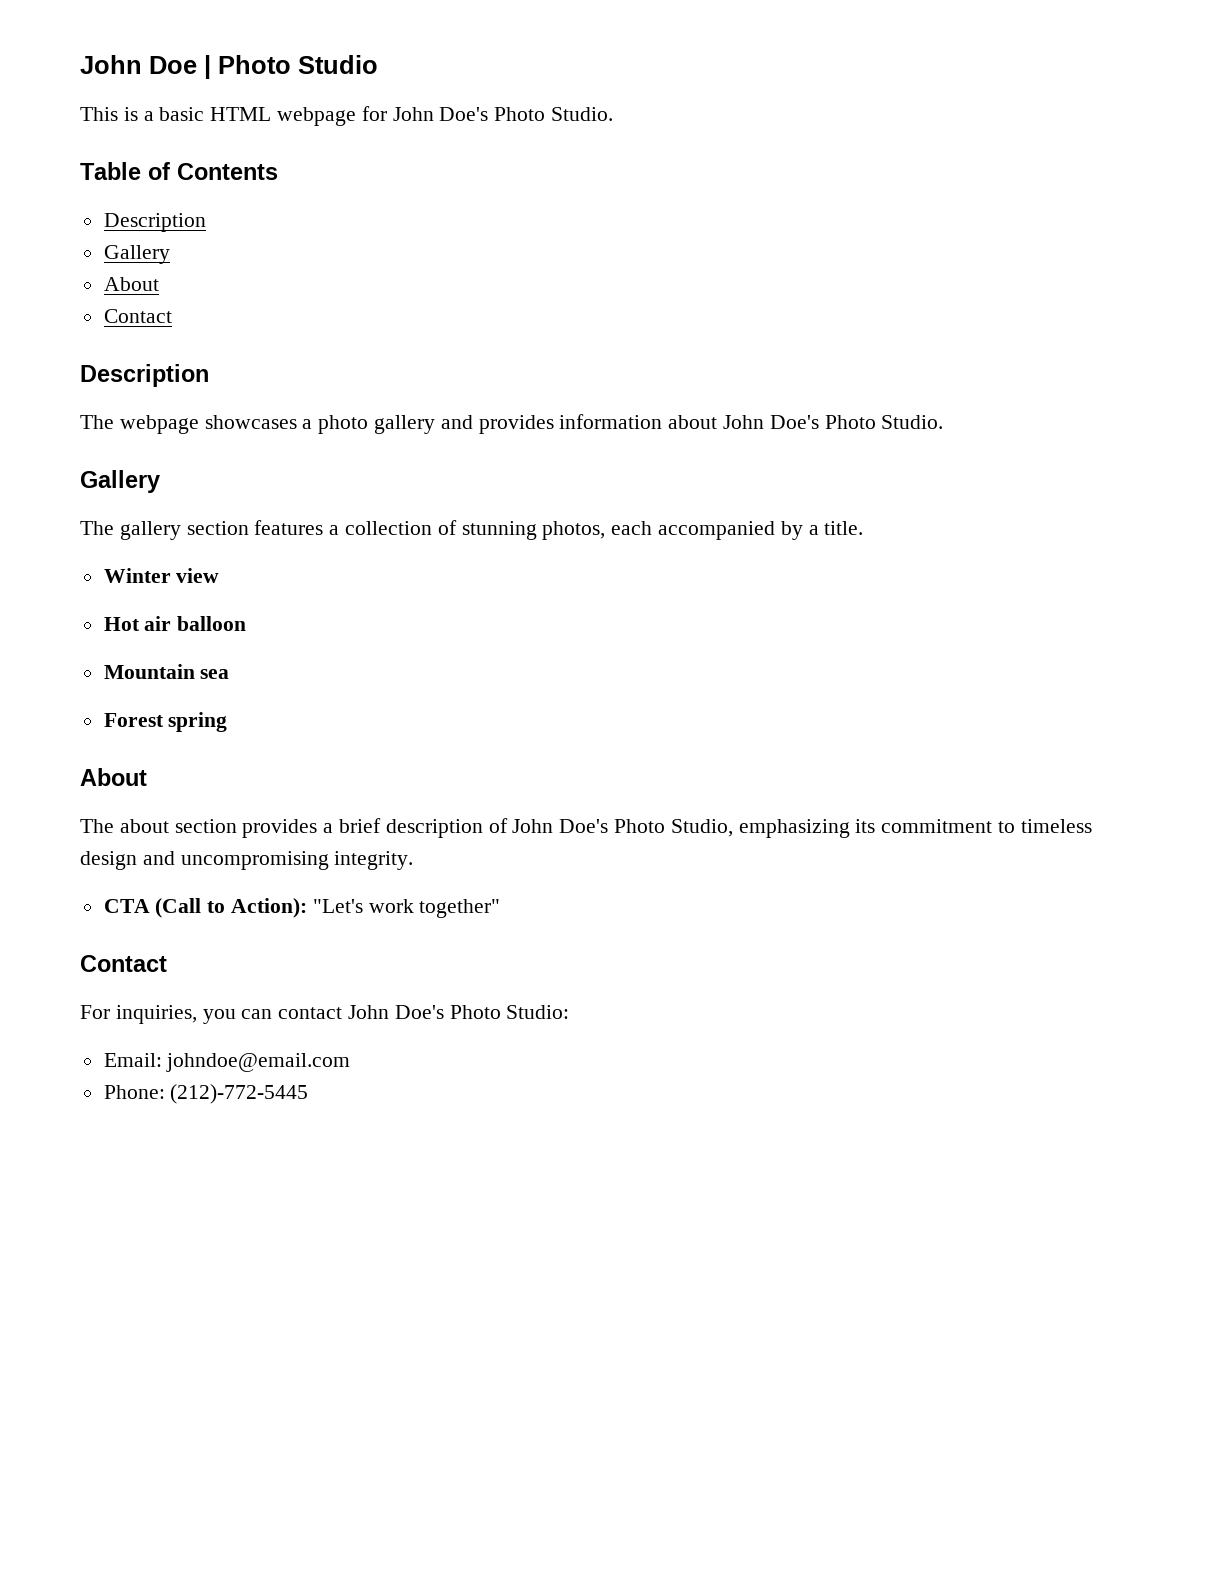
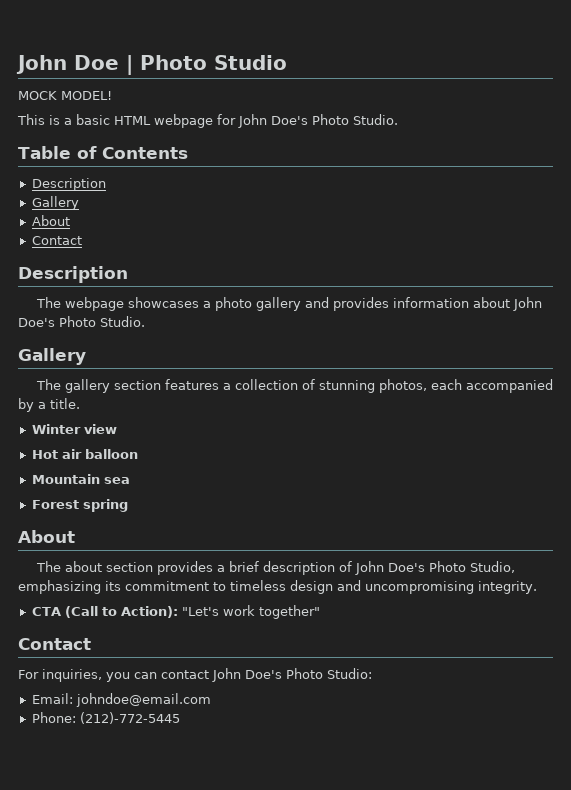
(378, 64) none -> [18,91,112,100] // MOCK MODEL!

